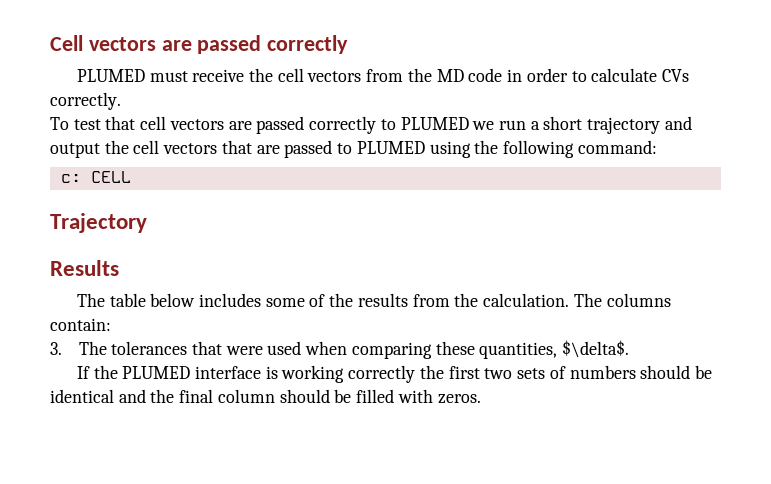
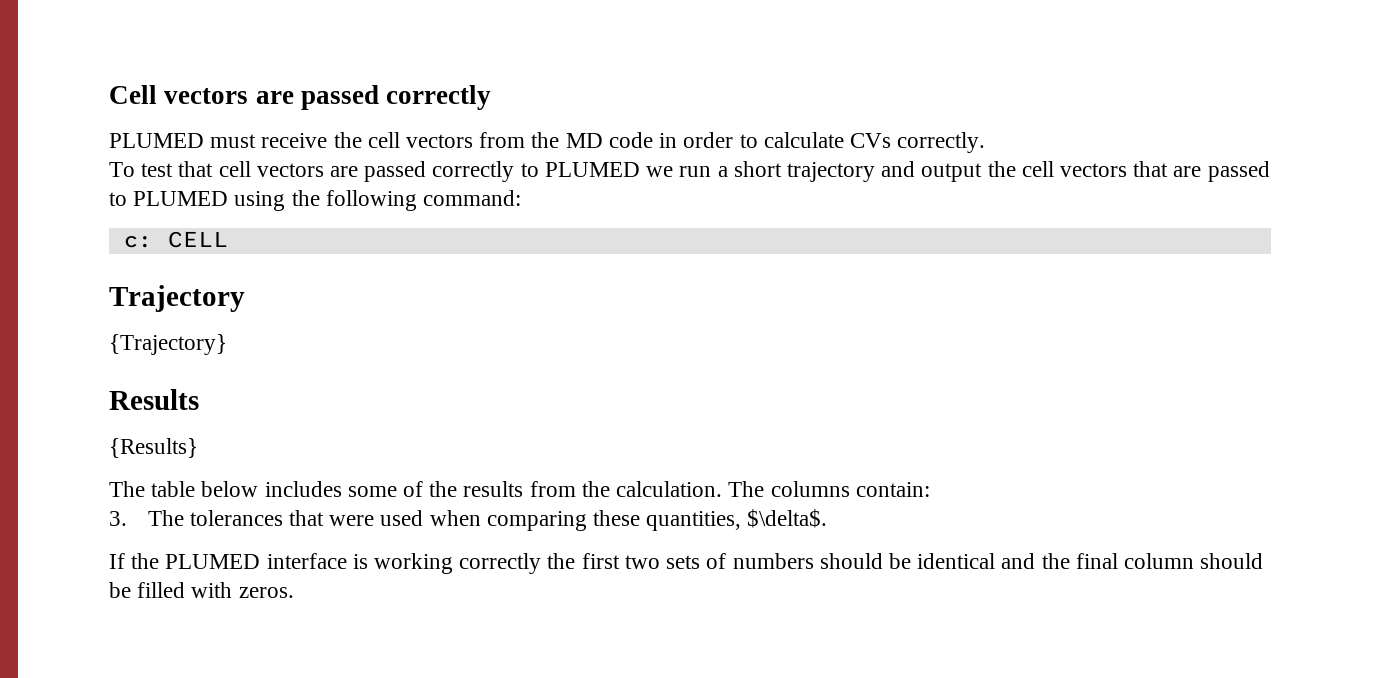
(147, 223) none -> [109,334,227,355] // {Trajectory}
(119, 268) none -> [109,438,198,458] // {Results}

